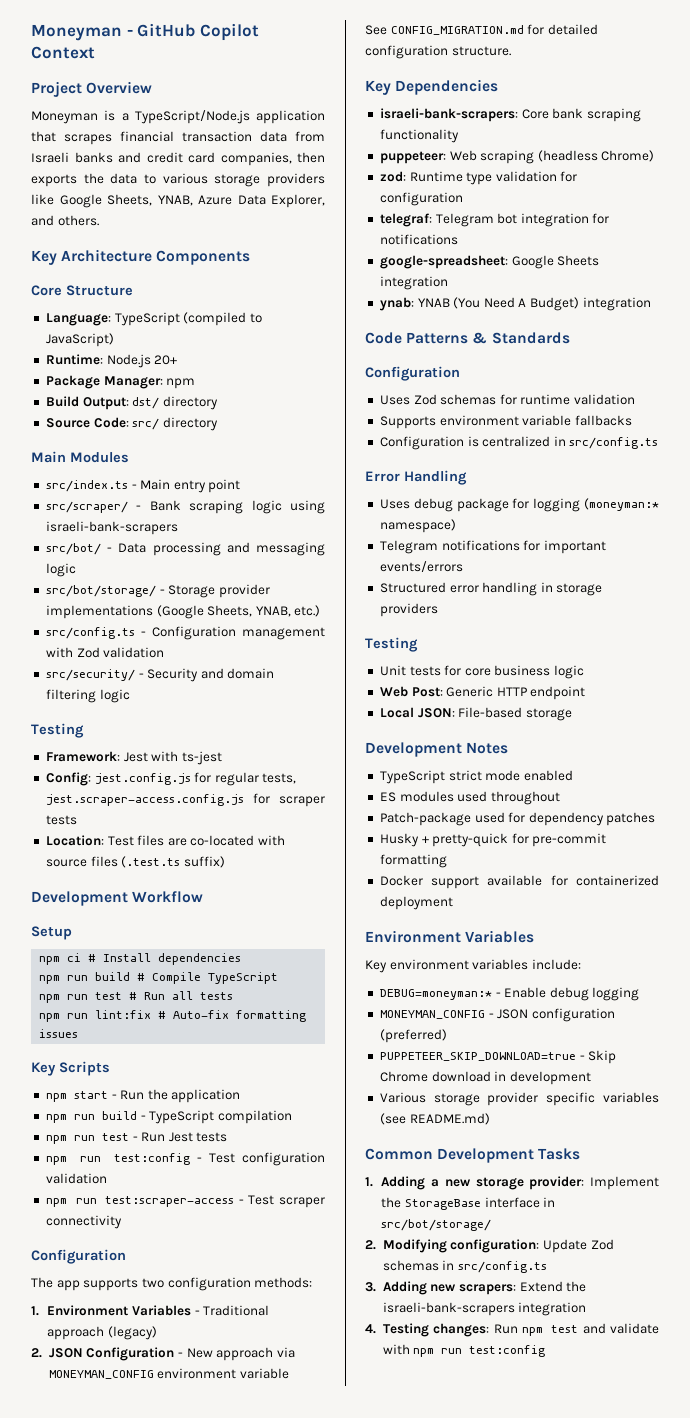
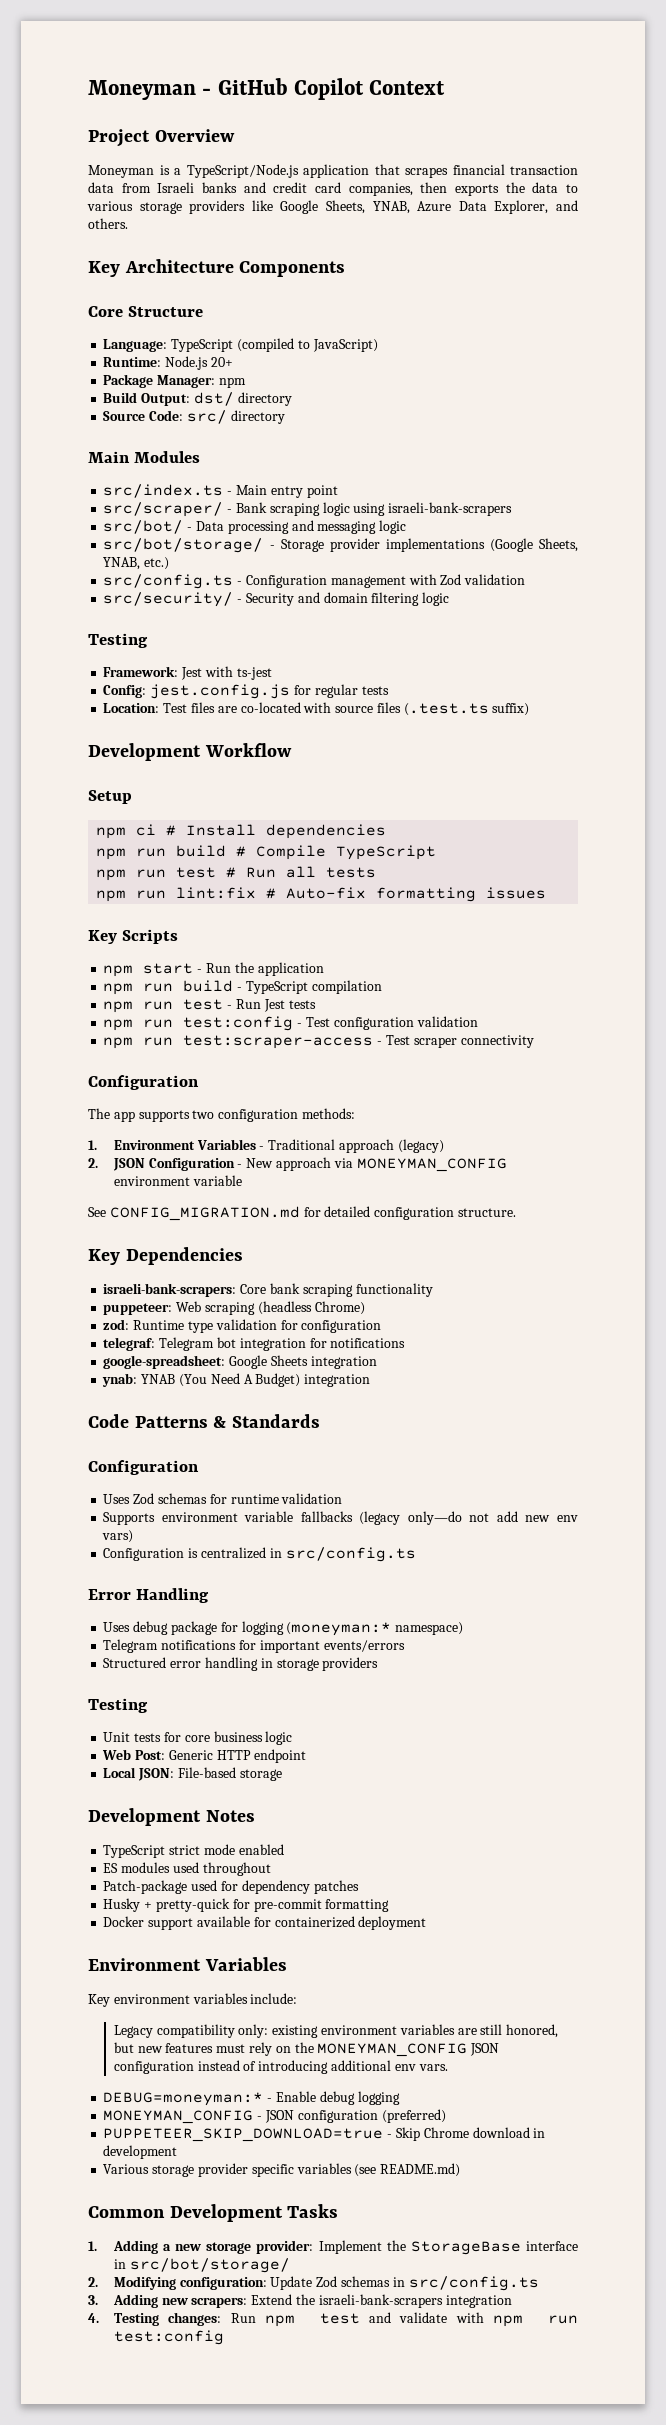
[262,773,297,784] [45,793,325,807] tests, jest.scraper-access.config.js for scraper -> (358, 691) none
(632, 420) none -> [359,1511,579,1525] [102,1530,134,1543] (legacy only—do not add new env vars)
(581, 964) none -> [113,2024,559,2038] [113,2042,500,2057] [113,2060,448,2074] // Legacy compatibility only: existing environment variables are still honored, but new features must rely on the MONEYMAN_CONFIG JSON configuration instead of introducing additional env vars.

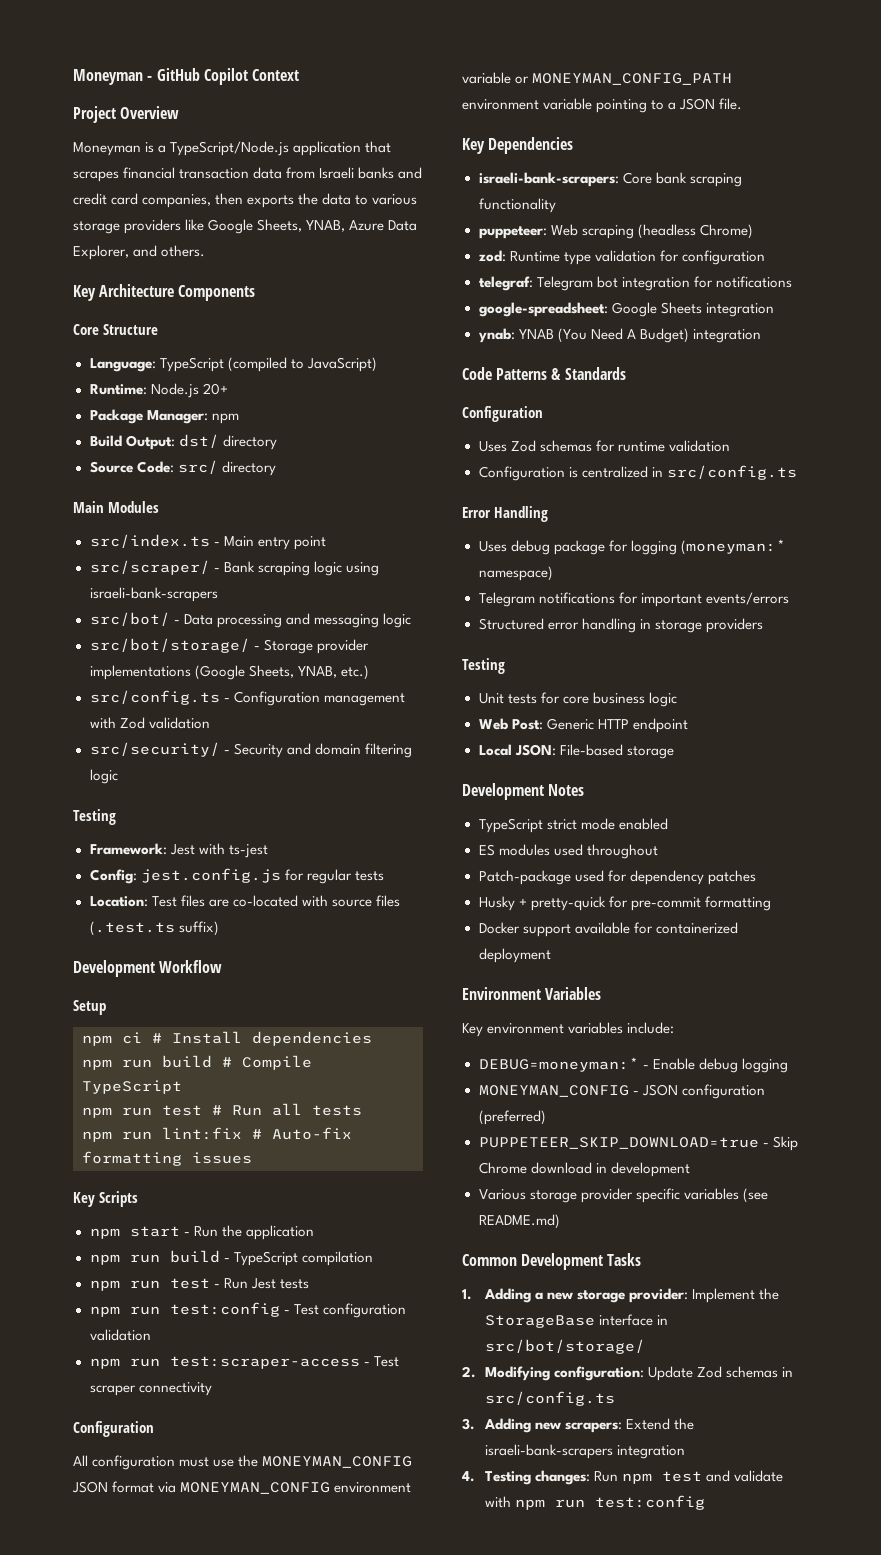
[88,1108,355,1122] [88,1139,444,1153] [88,1157,507,1172] [113,1175,242,1186] [88,1206,516,1221] The app supports two configuration methods: // 1. Environment Variables - Traditional approach (legacy) // 2. JSON Configuration - New approach via MONEYMAN_CONFIG environment variable // See CONFIG_MIGRATION.md for detailed configuration structure. -> [73,1455,413,1470] [72,1481,412,1494] [462,72,733,85] [462,98,743,113] All configuration must use the MONEYMAN_CONFIG JSON format via MONEYMAN_CONFIG environment variable or MONEYMAN_CONFIG_PATH environment variable pointing to a JSON file.
[103,1511,579,1525] [102,1530,134,1543] // Supports environment variable fallbacks (legacy only—do not add new env vars) -> (730, 446) none
[113,2024,559,2038] [113,2042,500,2057] [113,2060,448,2074] // Legacy compatibility only: existing environment variables are still honored, but new features must rely on the MONEYMAN_CONFIG JSON configuration instead of introducing additional env vars. -> (675, 1028) none

